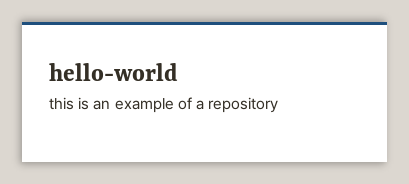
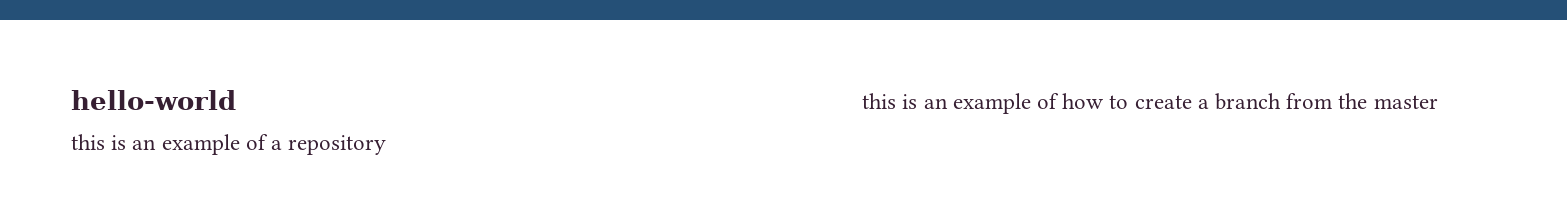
(279, 105) none -> [862,93,1438,114] // this is an example of how to create a branch from the master

